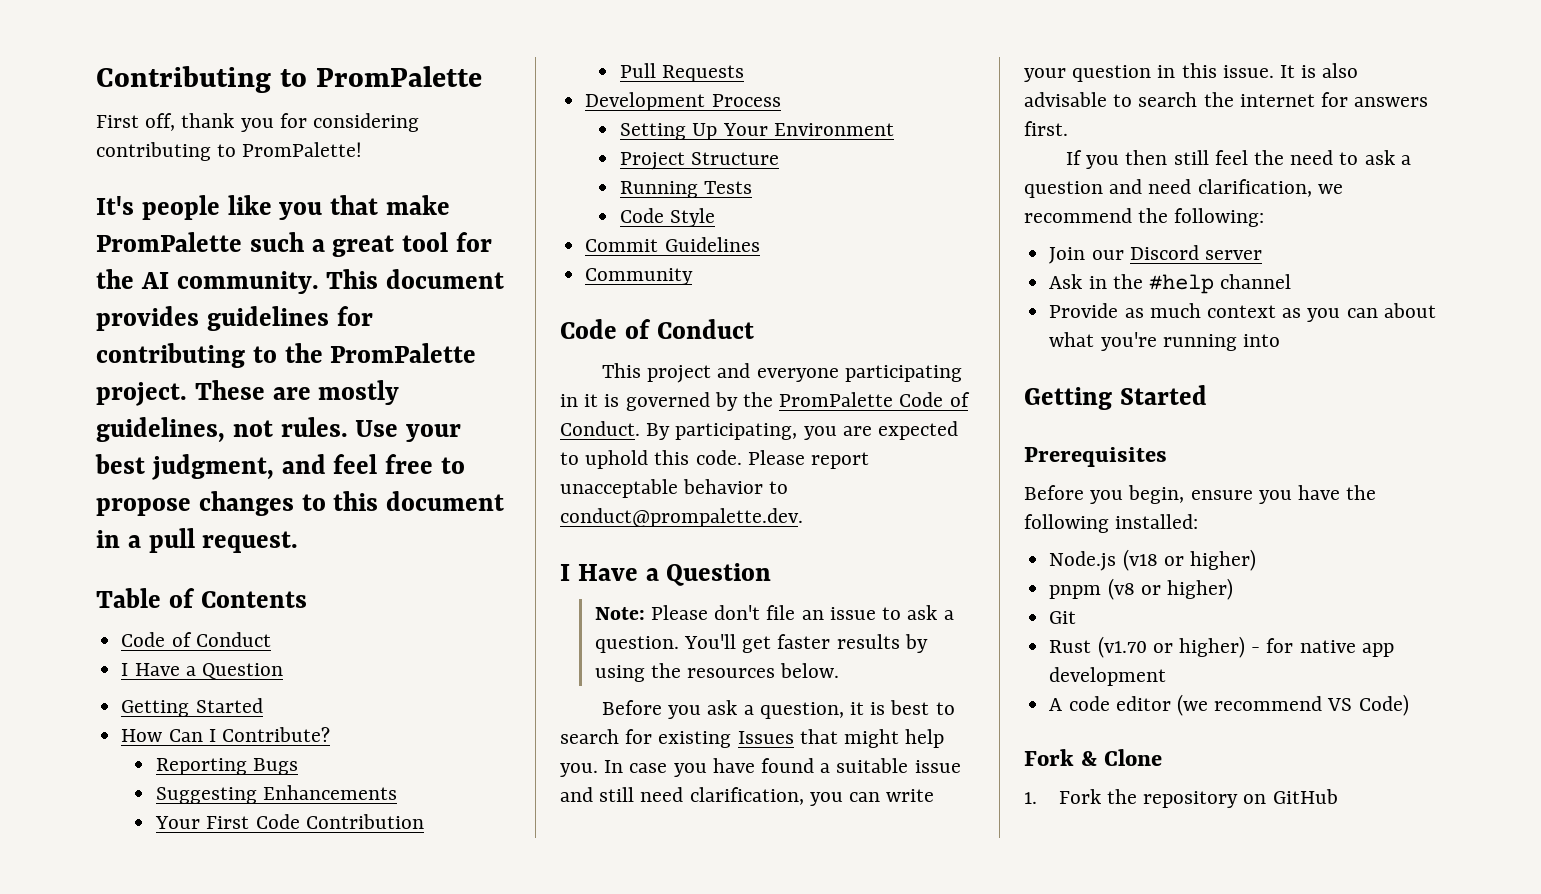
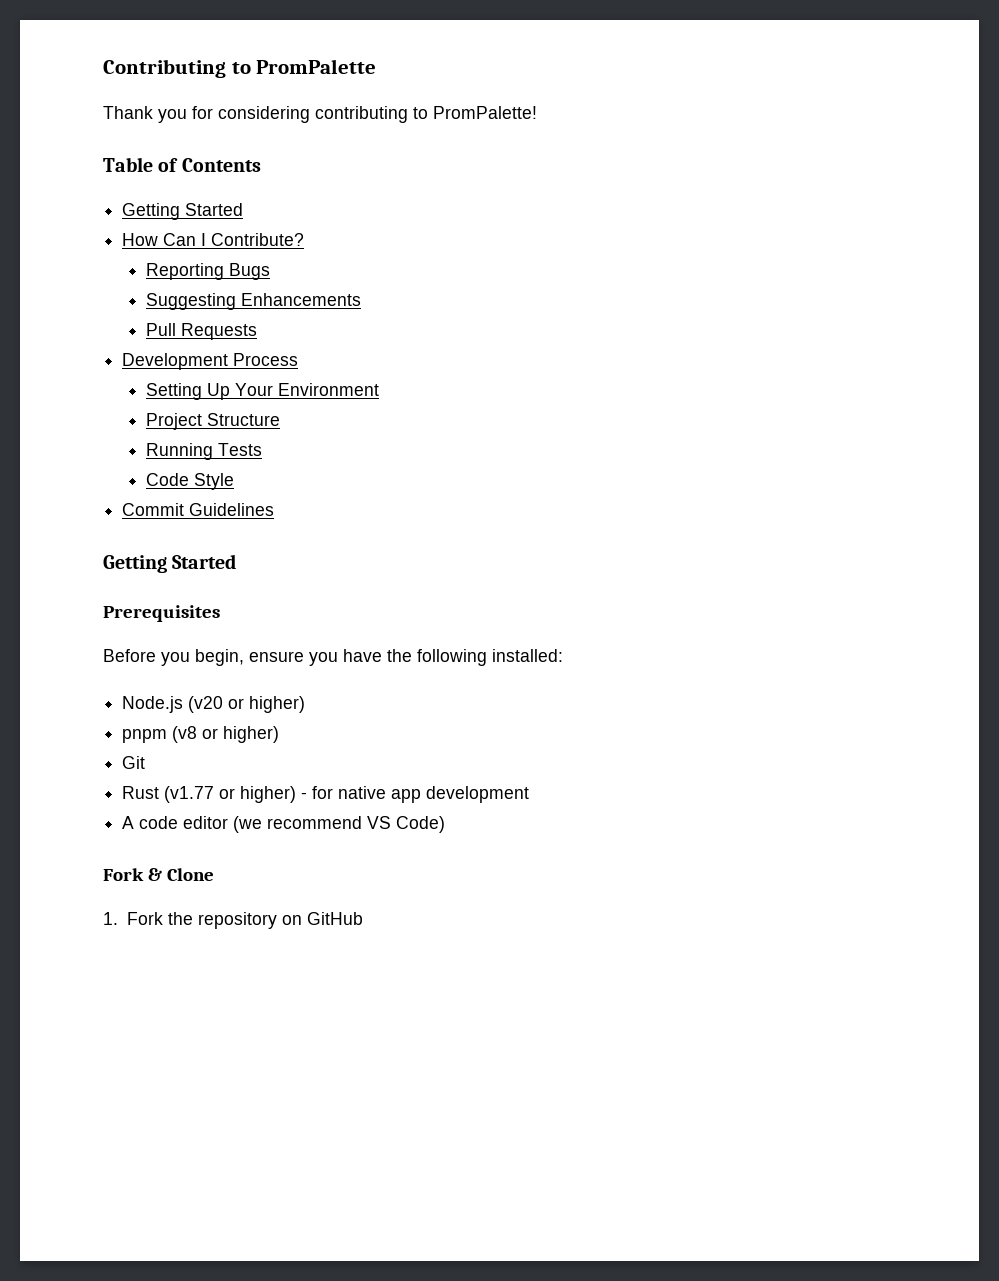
[96,113,235,131] First off, thank -> [103,106,153,119] Thank
[96,195,451,220] [96,232,493,257] [96,269,505,294] [96,306,373,331] [96,343,477,368] [96,380,400,406] [96,417,462,443] [95,454,466,480] [96,491,505,516] [96,528,299,553] [96,588,307,608] [121,632,271,647] [121,663,283,679] It's people like you that make PromPalette such a great tool for the AI community. This document provides guidelines for contributing to the PromPalette project. These are mostly guidelines, not rules. Use your best judgment, and feel free to propose changes to this document in a pull request. // Table of Contents // Code of Conduct // I Have a Question -> [103,157,261,172] Table of Contents
[155,814,424,829] // Your First Code Contribution -> (361, 299) none
[585,268,694,285] [560,319,754,339] [601,363,962,383] [560,392,970,411] [560,421,959,440] [560,450,870,469] [560,479,789,498] [560,508,803,527] [560,563,772,586] [594,605,954,620] [594,634,928,653] [594,663,840,682] [601,700,955,719] [560,729,945,748] [560,758,961,777] [560,787,935,806] [1024,63,1359,82] [1024,92,1429,107] [1024,121,1068,136] [1065,150,1411,169] [1024,179,1343,198] [1024,208,1265,227] [1049,245,1262,264] [1049,274,1292,294] [1049,303,1436,322] [1049,332,1280,351] // Community // Code of Conduct // This project and everyone participating in it is governed by the PromPalette Code of Conduct. By participating, you are expected to uphold this code. Please report unacceptable behavior to conduct@prompalette.dev. // I Have a Question // Note: Please don't file an issue to ask a question. You'll get faster results by using the resources below. // Before you ask a question, it is best to search for existing Issues that might help you. In case you have found a suitable issue and still need clarification, you can write your question in this issue. It is also advisable to search the internet for answers first. // If you then still feel the need to ask a question and need clarification, we recommend the following: // Join our Discord server // Ask in the #help channel // Provide as much context as you can about what you're running into -> (275, 509) none
[1122,549,1158,571] (v18 -> [188,696,224,713] (v20
[1097,636,1147,658] (v1.70 -> [164,786,215,803] (v1.77

